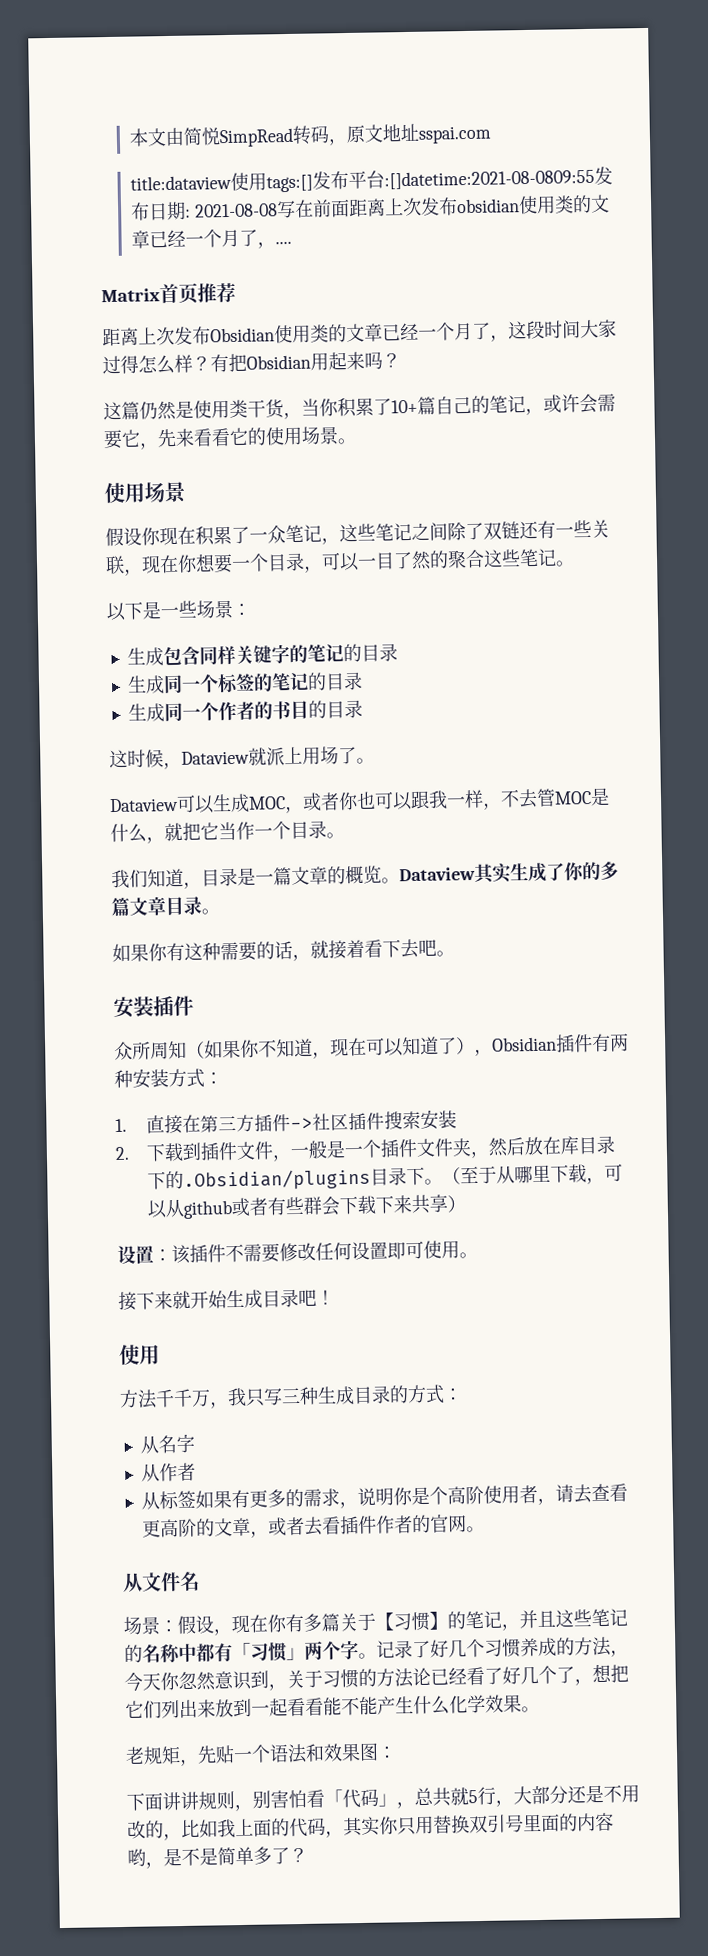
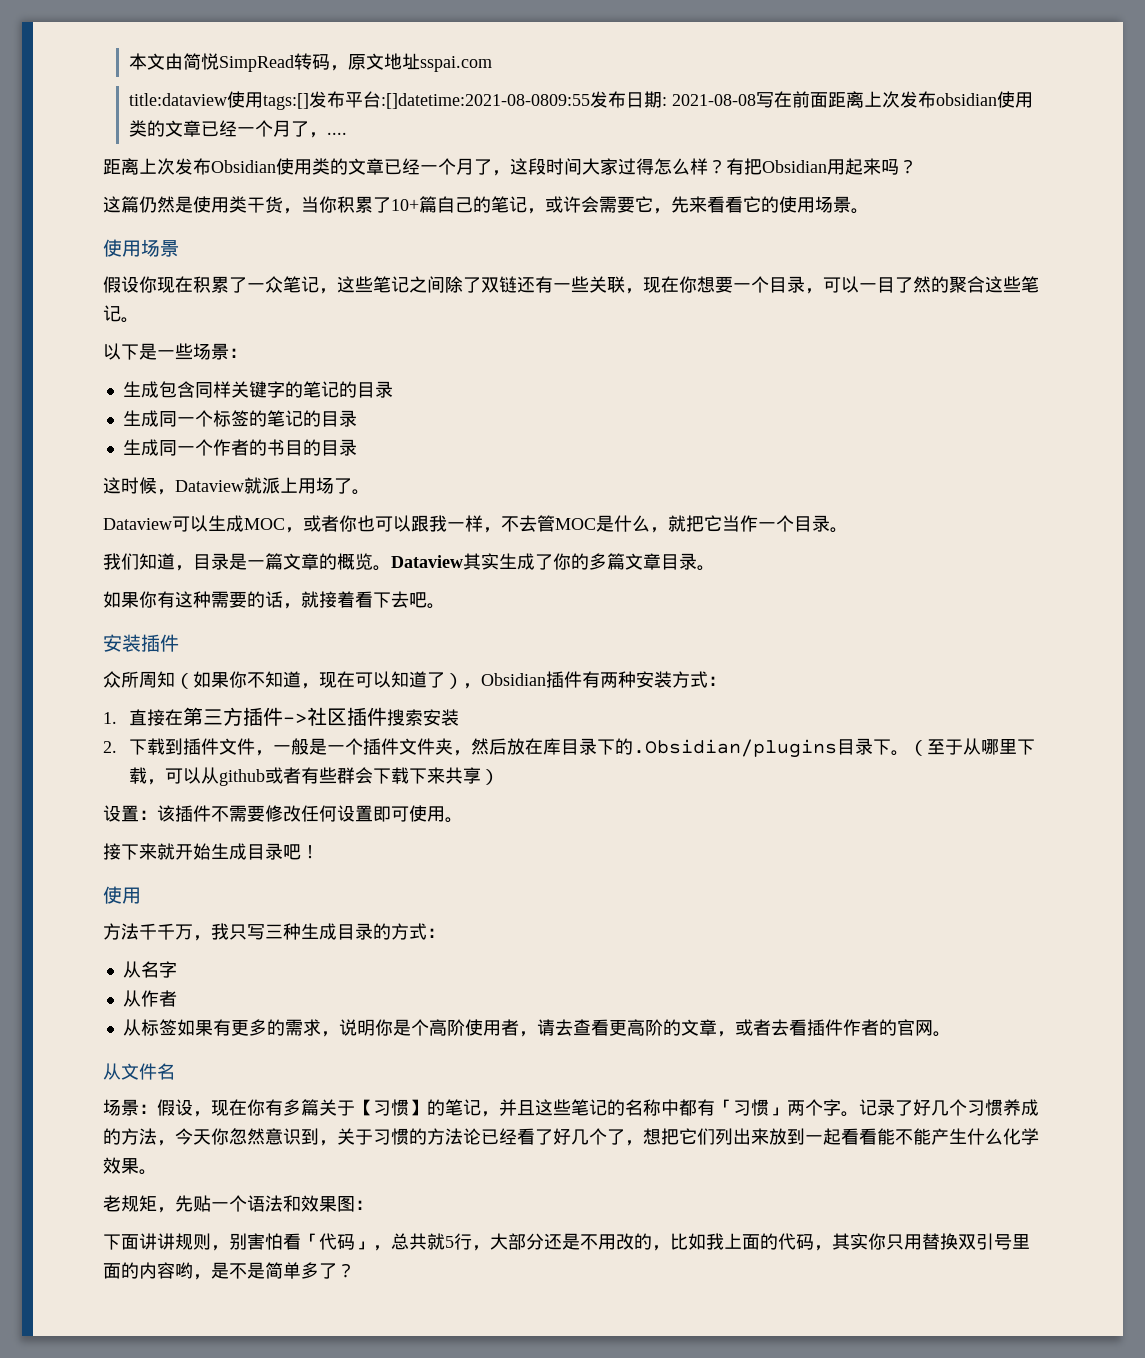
[101,282,236,304] // Matrix首页推荐 -> (348, 133) none

